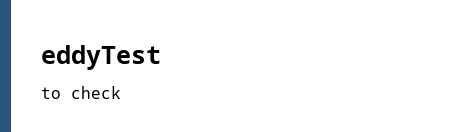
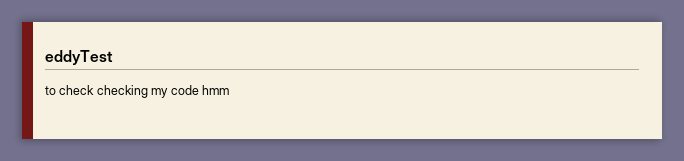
(121, 92) none -> [96,85,229,98] checking my code hmm

